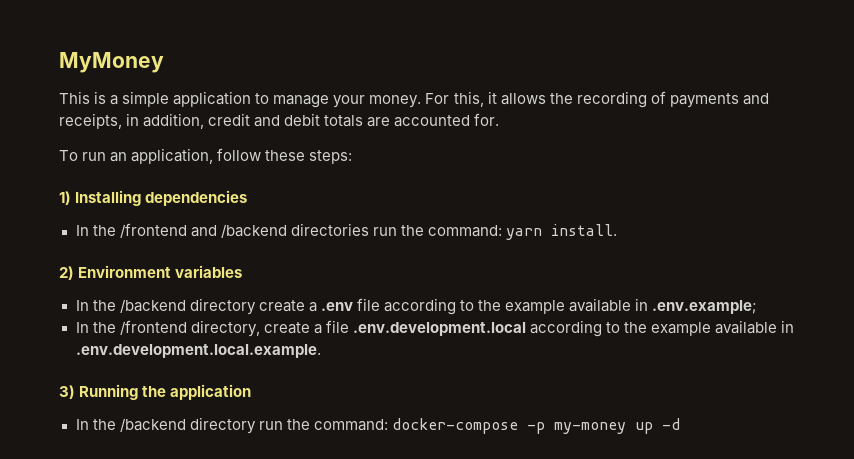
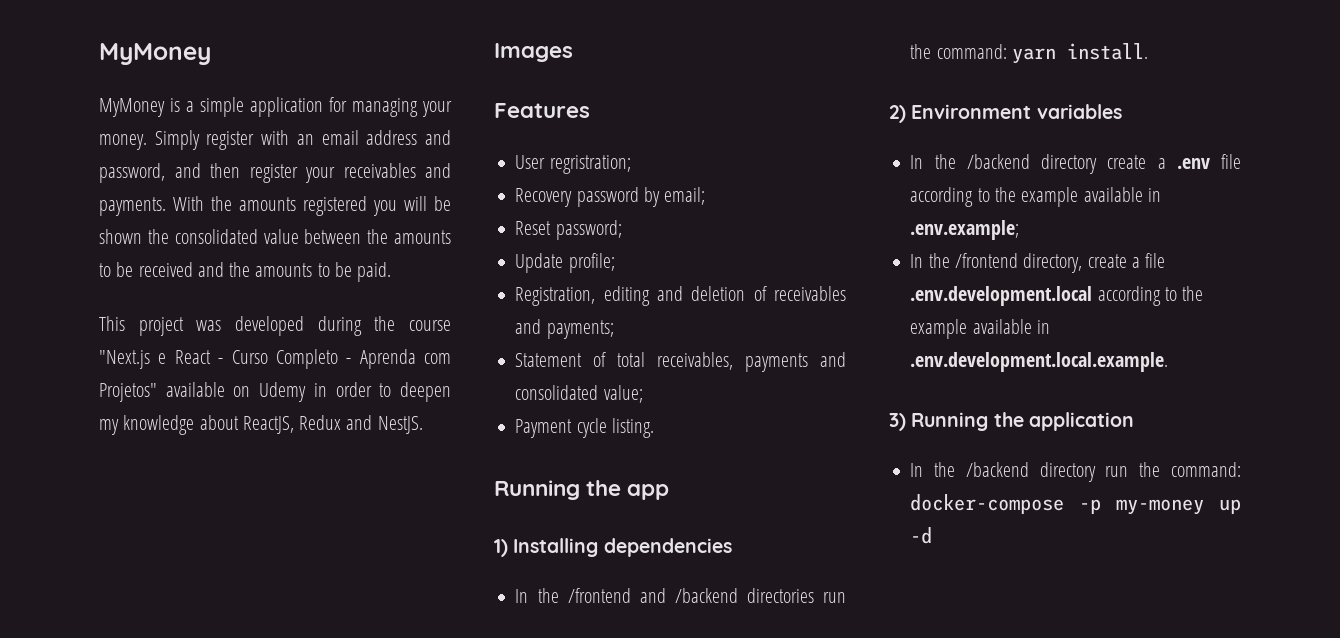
[59,91,90,104] This -> [99,98,165,117] MyMoney
[255,91,769,108] [59,113,500,129] [59,148,353,164] to manage your money. For this, it allows the recording of payments and receipts, in addition, credit and debit totals are accounted for. // To run an application, follow these steps: -> [329,97,452,117] [99,130,451,150] [99,163,451,183] [99,196,451,216] [99,229,451,244] [99,262,392,282] [99,316,451,336] [99,349,451,369] [99,382,451,402] [99,415,423,435] [494,43,573,62] [494,103,590,118] [515,155,631,174] [515,187,706,207] [515,220,622,240] [515,253,615,273] [515,286,846,306] [515,319,614,339] [515,352,846,372] [515,385,643,403] [515,418,654,438] [494,480,670,500] for managing your money. Simply register with an email address and password, and then register your receivables and payments. With the amounts registered you will be shown the consolidated value between the amounts to be received and the amounts to be paid. // This project was developed during the course "Next.js e React - Curso Completo - Aprenda com Projetos" available on Udemy in order to deepen my knowledge about ReactJS, Redux and NestJS. // Images // Features // User regristration; // Recovery password by email; // Reset password; // Update profile; // Registration, editing and deletion of receivables and payments; // Statement of total receivables, payments and consolidated value; // Payment cycle listing. // Running the app

